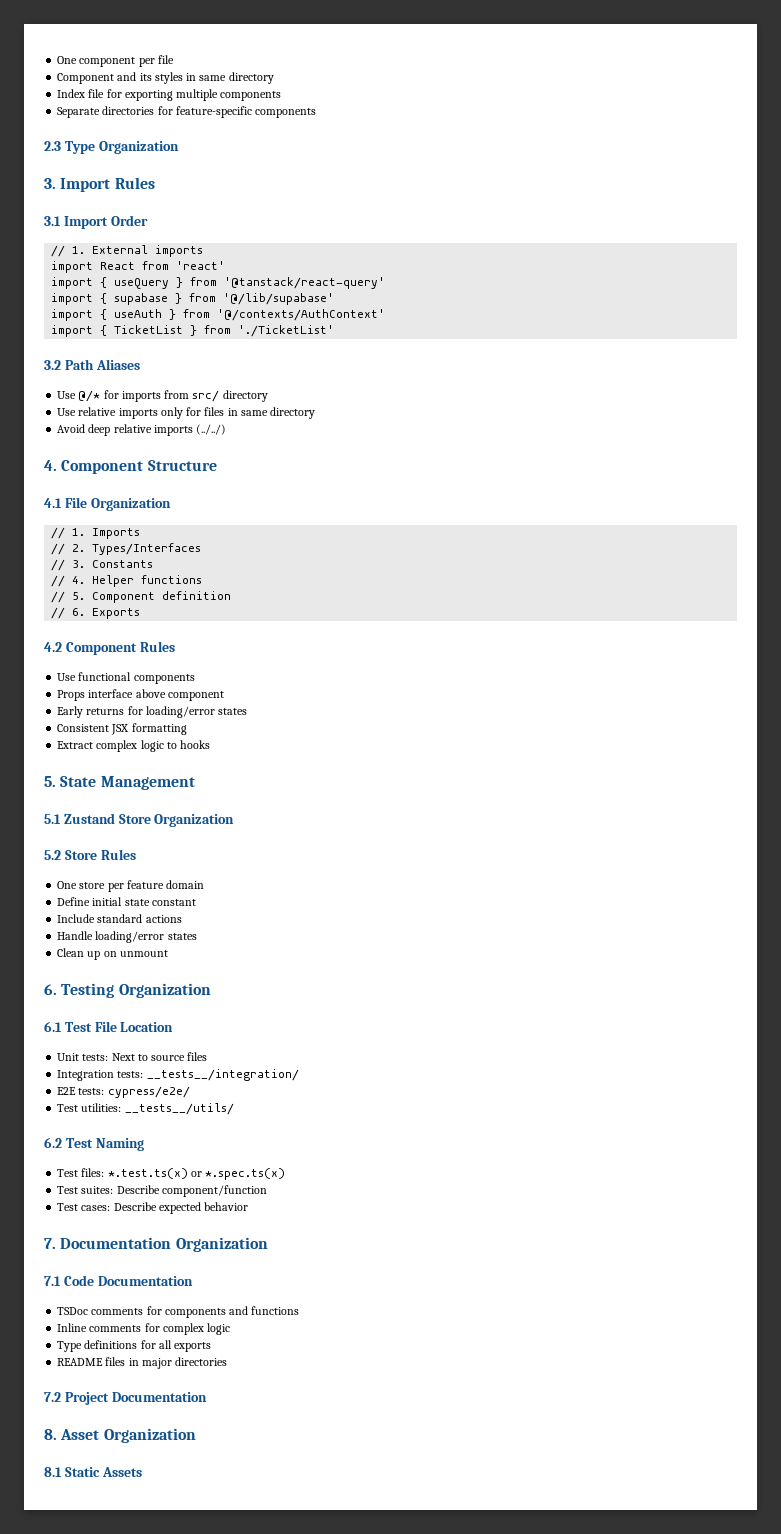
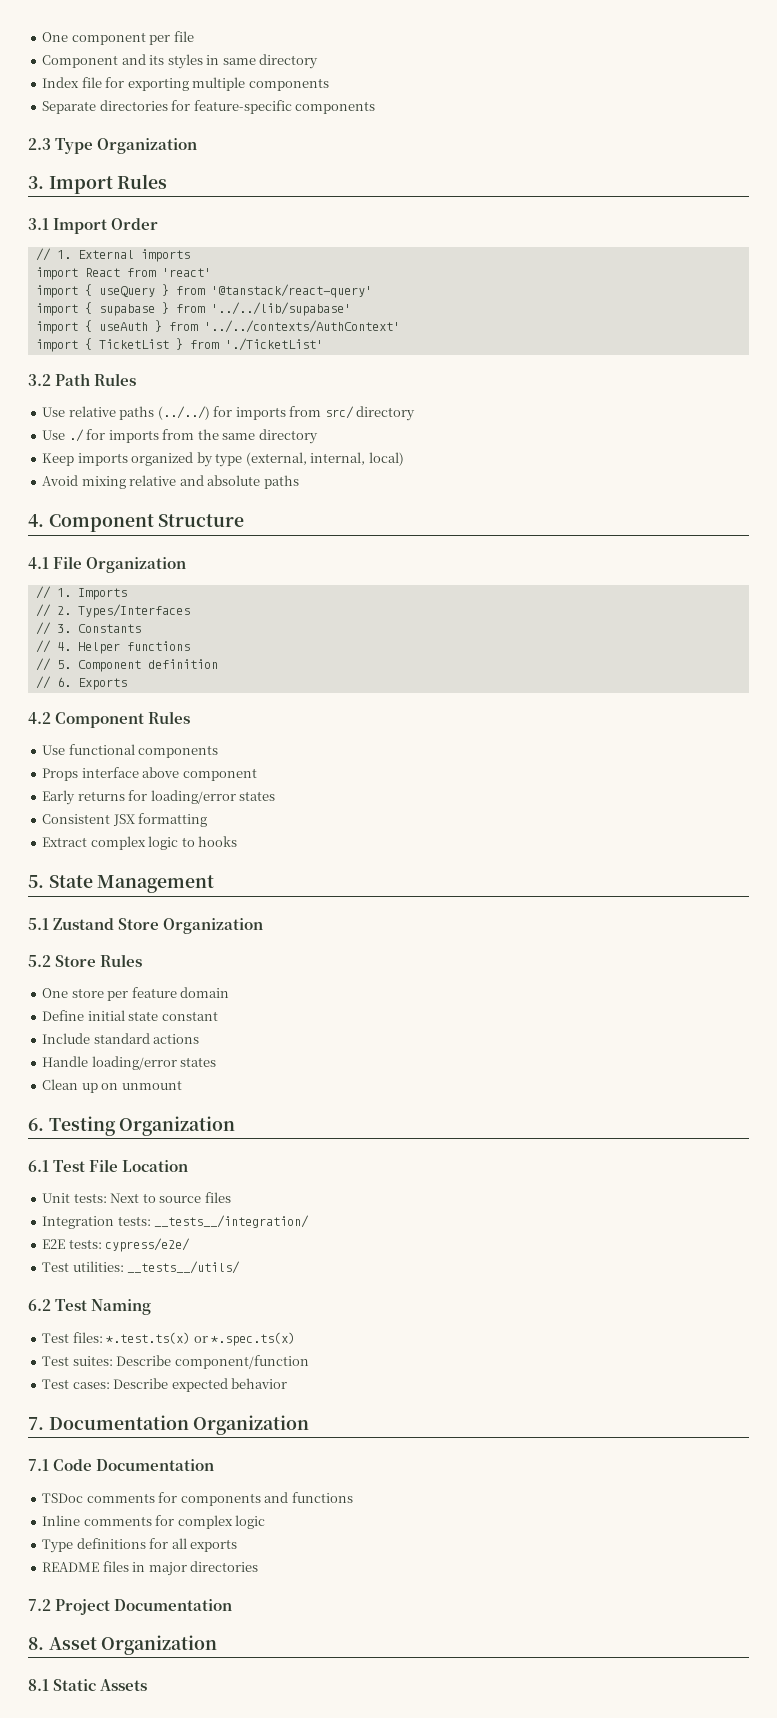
[223,293,335,305] '@/lib/supabase' -> [210,302,351,316] '../../lib/supabase'
[217,309,386,321] '@/contexts/AuthContext' -> [203,320,400,333] '../../contexts/AuthContext'
[95,359,140,370] [57,390,101,402] Aliases // Use @/* -> [94,373,137,386] [42,406,210,420] Rules // Use relative paths (../../)
[78,407,316,419] [57,424,227,436] relative imports only for files in same directory // Avoid deep relative imports (../../) -> [68,429,318,444] [42,452,404,467] [42,475,299,489] ./ for imports from the same directory // Keep imports organized by type (external, internal, local) // Avoid mixing relative and absolute paths

